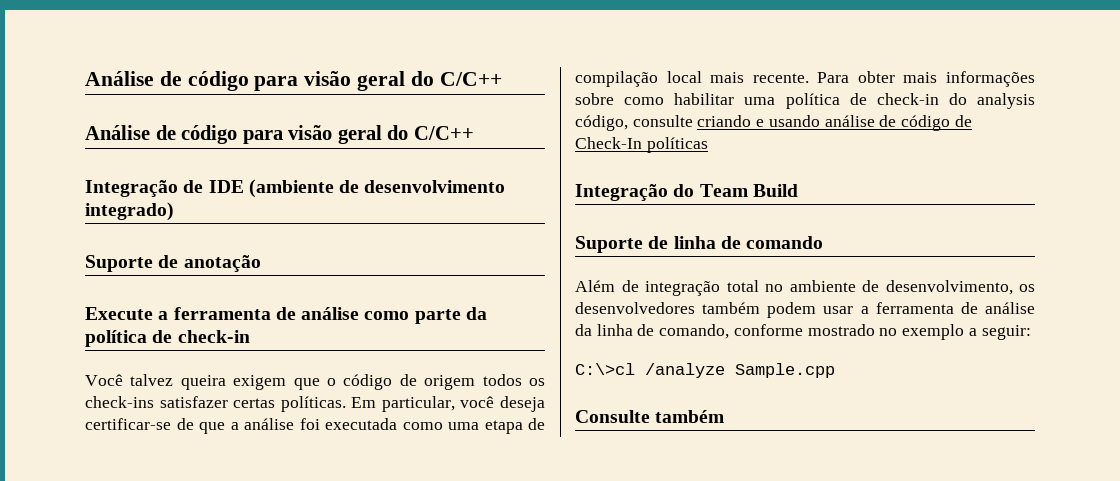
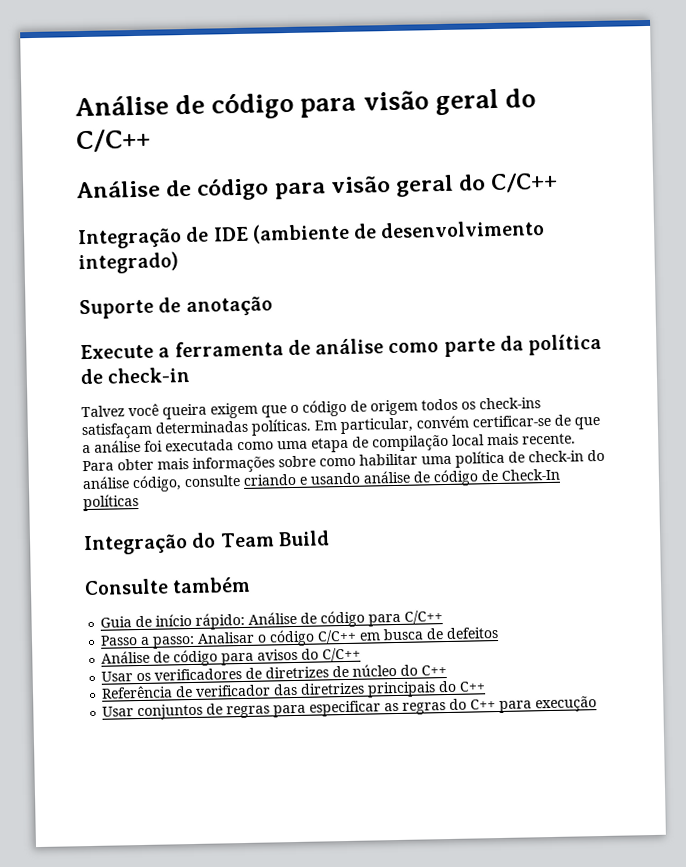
[85,374,174,386] Você talvez -> [81,403,159,418] Talvez você
[159,396,276,408] satisfazer certas -> [81,420,248,440] satisfaçam determinadas
[460,396,545,412] você deseja -> [416,415,469,429] convém
[977,93,1035,109] analysis -> [82,476,130,490] análise
[575,236,824,253] [575,280,1035,296] [575,302,1035,318] [575,324,1031,340] [575,363,835,378] [575,410,725,423] Suporte de linha de comando // Além de integração total no ambiente de desenvolvimento, os desenvolvedores também podem usar a ferramenta de análise da linha de comando, conforme mostrado no exemplo a seguir: // C:\>cl /analyze Sample.cpp // Consulte também -> [84,576,252,596] [100,610,444,630] [100,626,500,649] [101,647,362,667] [101,663,448,682] [101,680,487,699] [102,696,598,721] Consulte também // Guia de início rápido: Análise de código para C/C++ // Passo a passo: Analisar o código C/C++ em busca de defeitos // Análise de código para avisos do C/C++ // Usar os verificadores de diretrizes de núcleo do C++ // Referência de verificador das diretrizes principais do C++ // Usar conjuntos de regras para especificar as regras do C++ para execução

